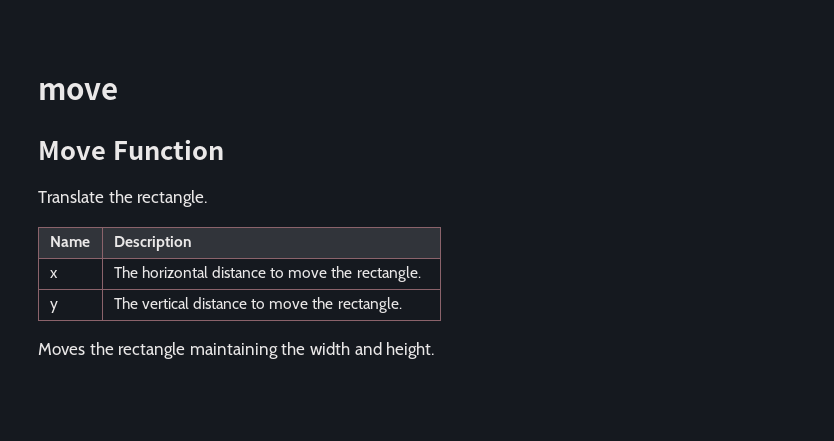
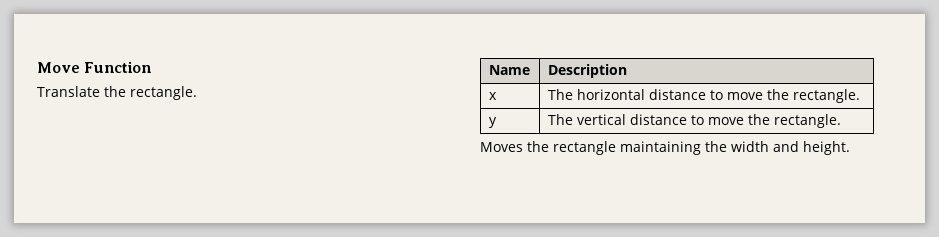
[38,83,118,100] move // -> (37, 67) none

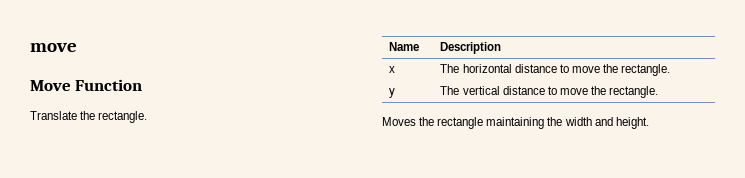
(37, 67) none -> [30,43,77,52] move //

